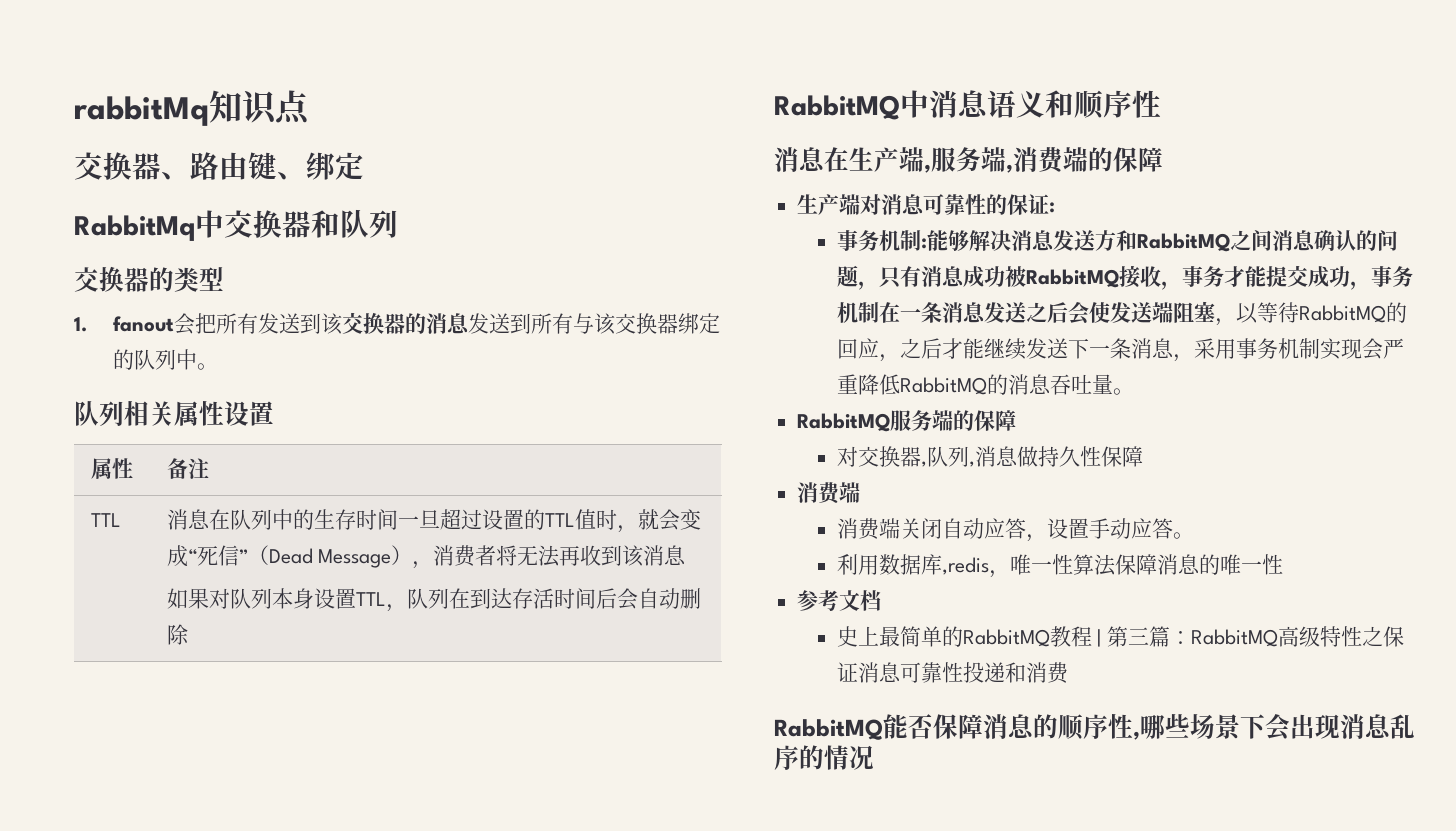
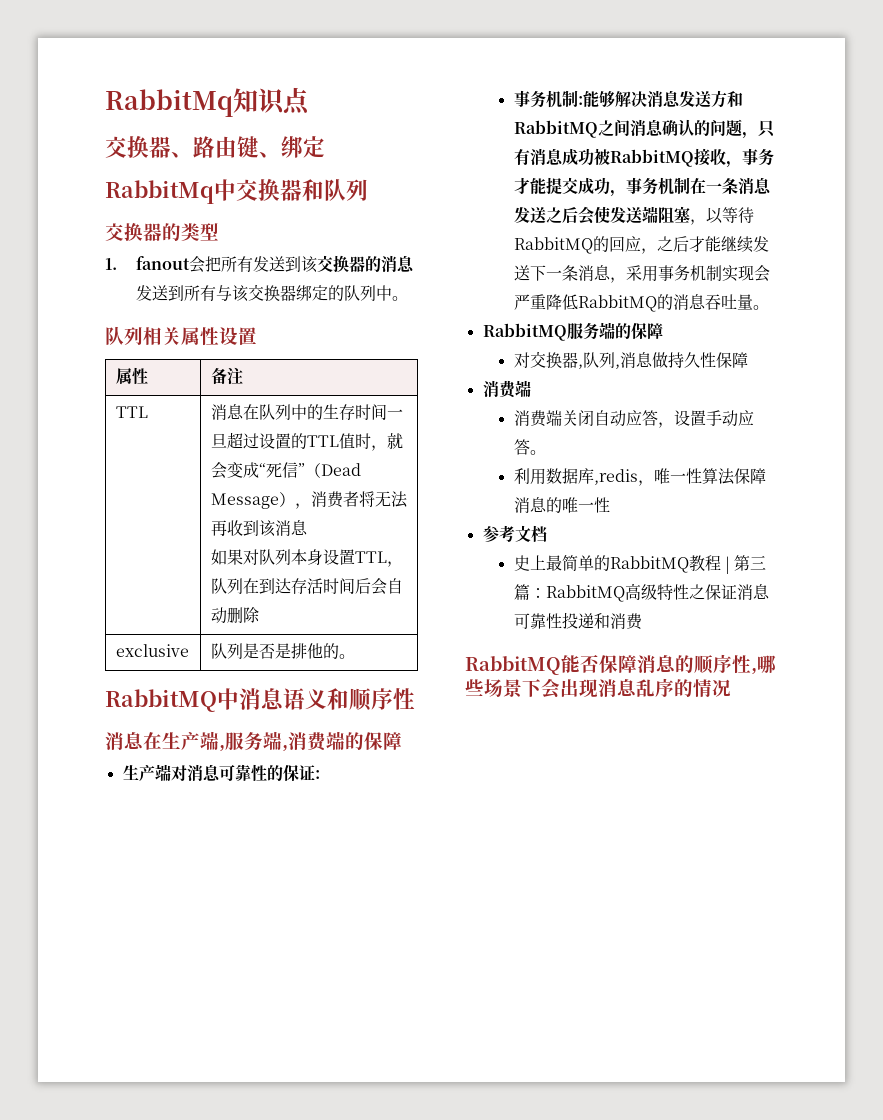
[74,96,209,126] rabbitMq -> [105,89,233,117] RabbitMq
(189, 634) none -> [115,644,189,657] [210,643,355,659] // exclusive | 队列是否是排他的。

